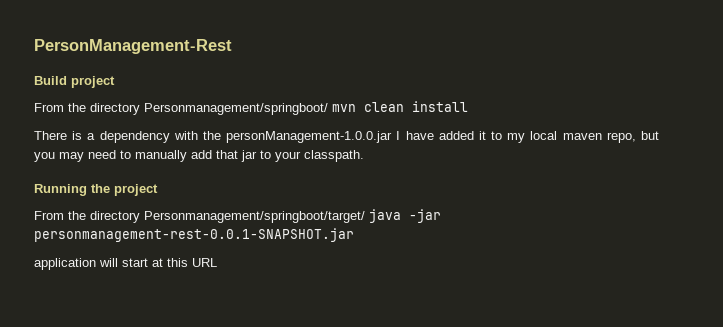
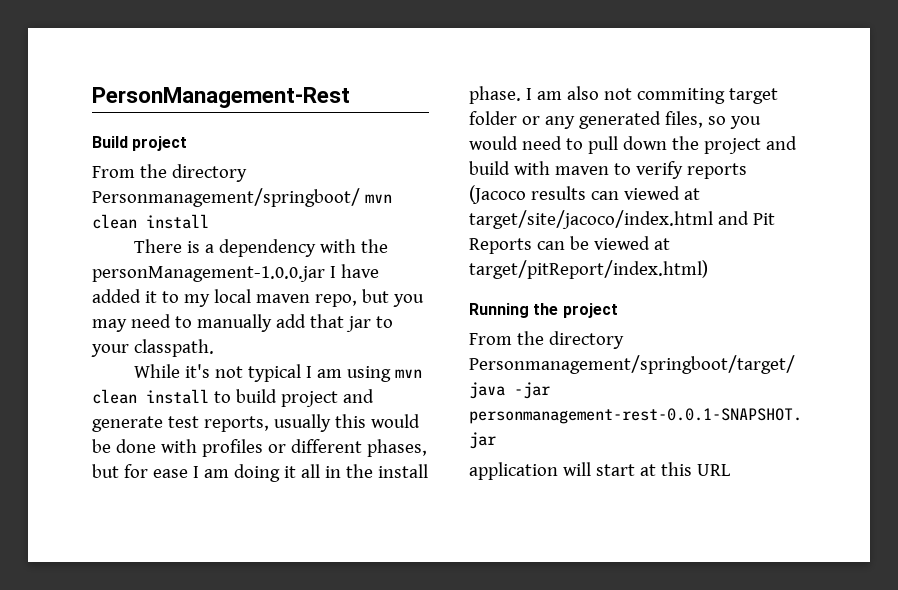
(364, 156) none -> [133,364,422,382] [92,389,374,407] [92,414,420,432] [92,439,427,457] [92,464,428,482] [469,86,778,104] [469,111,761,129] [469,136,797,154] [469,161,747,179] [469,185,700,204] [469,210,775,229] [469,236,670,254] [469,260,708,279] // While it's not typical I am using mvn clean install to build project and generate test reports, usually this would be done with profiles or different phases, but for ease I am doing it all in the install phase. I am also not commiting target folder or any generated files, so you would need to pull down the project and build with maven to verify reports (Jacoco results can viewed at target/site/jacoco/index.html and Pit Reports can be viewed at target/pitReport/index.html)

